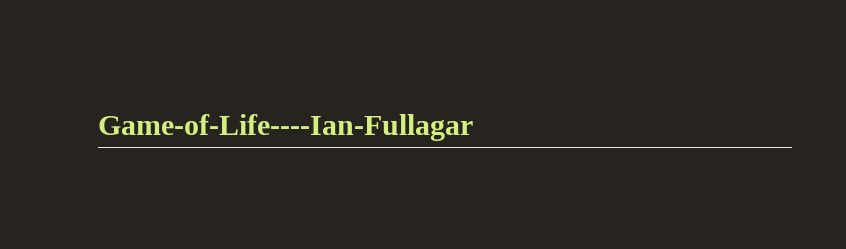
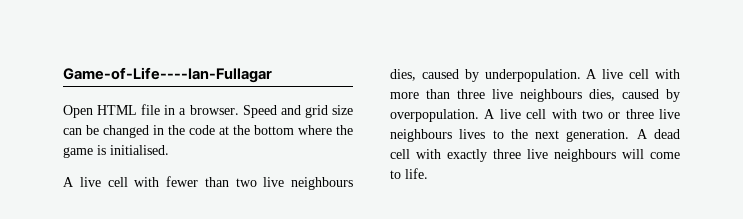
(473, 127) none -> [63,104,353,118] [63,125,353,138] [63,145,169,158] [63,176,353,190] [390,69,680,82] [390,89,680,102] [390,109,680,122] [390,129,680,142] [390,149,680,162] [390,168,428,179] // Open HTML file in a browser. Speed and grid size can be changed in the code at the bottom where the game is initialised. // A live cell with fewer than two live neighbours dies, caused by underpopulation. A live cell with more than three live neighbours dies, caused by overpopulation. A live cell with two or three live neighbours lives to the next generation. A dead cell with exactly three live neighbours will come to life.

